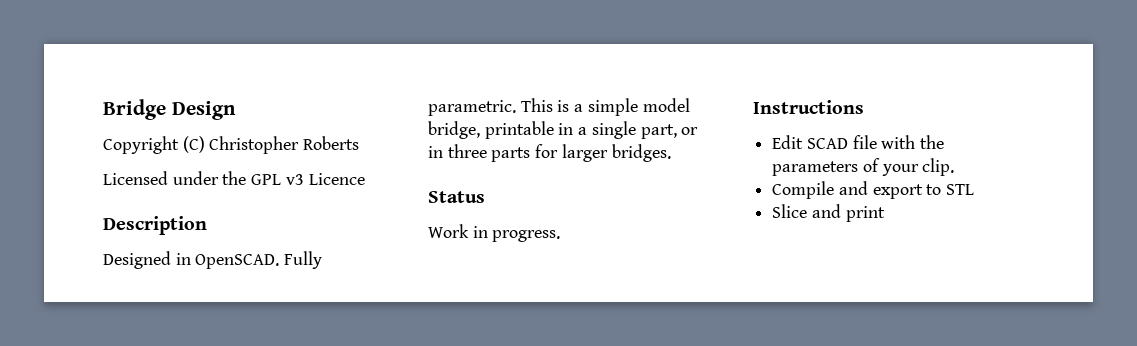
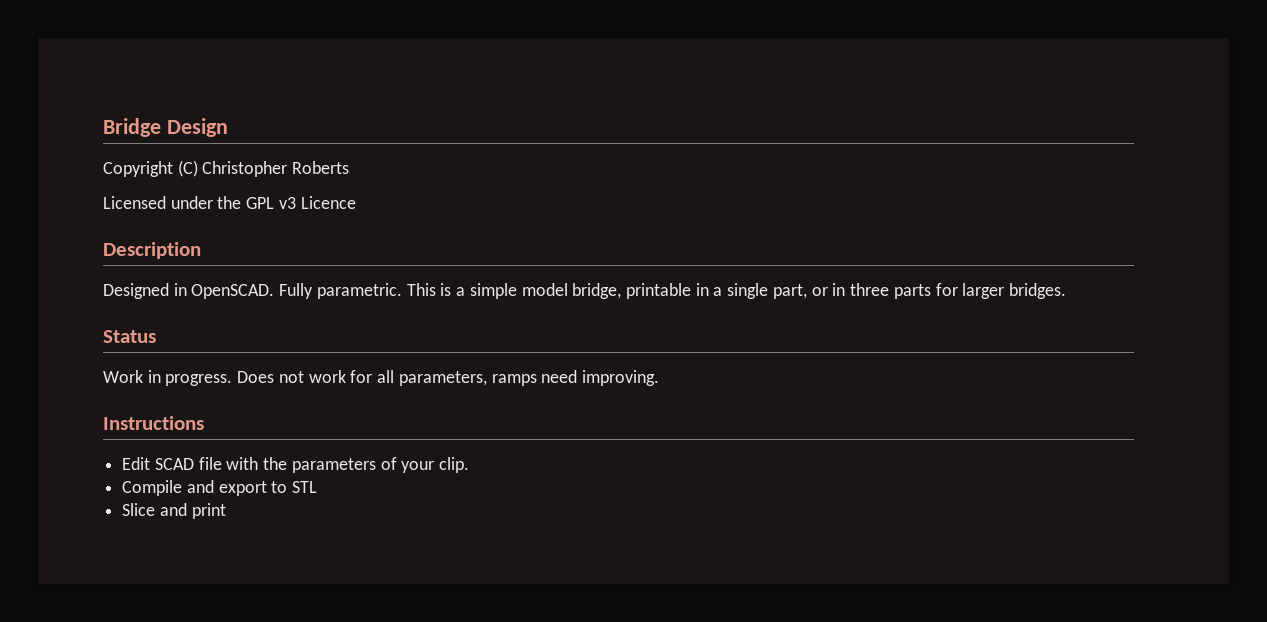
(561, 236) none -> [237,370,659,386] Does not work for all parameters, ramps need improving.

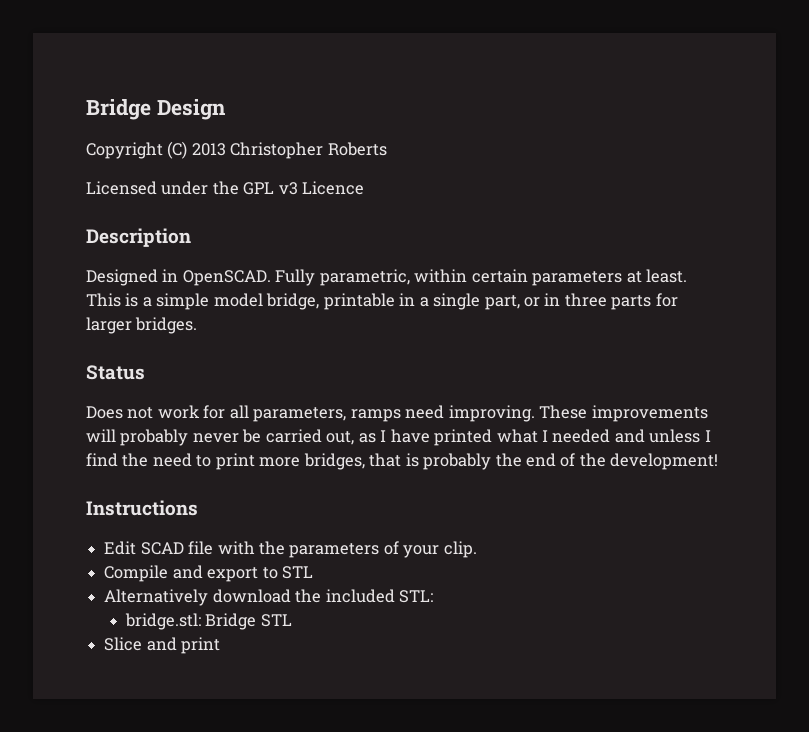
(198, 168) none -> [191,143,226,156] 2013
[316,283,402,299] parametric. -> [319,269,688,286] parametric, within certain parameters at least.
[103,370,233,386] Work in progress. -> (145, 372) none
(659, 378) none -> [539,405,708,422] [86,429,711,446] [86,453,719,470] These improvements will probably never be carried out, as I have printed what I needed and unless I find the need to print more bridges, that is probably the end of the development!
(318, 487) none -> [104,589,433,606] [124,613,292,630] // Alternatively download the included STL: // bridge.stl: Bridge STL

